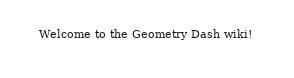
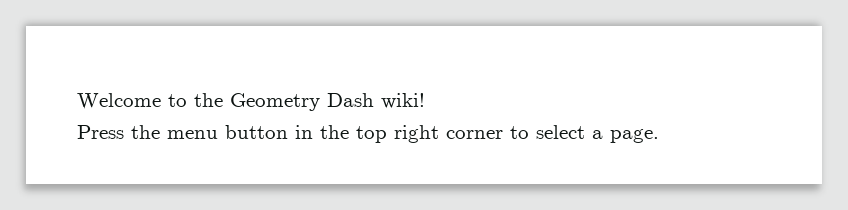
(252, 33) none -> [77,125,659,143] // Press the menu button in the top right corner to select a page.

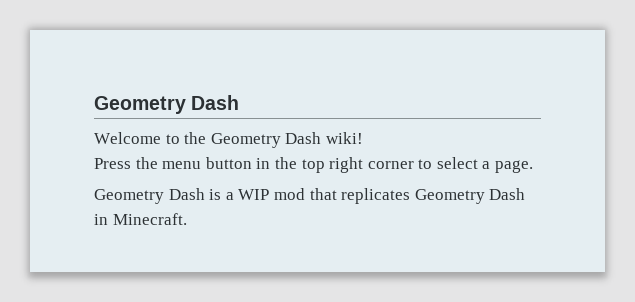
(77, 101) none -> [94,95,240,114] Geometry Dash //
(659, 136) none -> [94,188,526,204] [94,213,187,225] // Geometry Dash is a WIP mod that replicates Geometry Dash in Minecraft.

